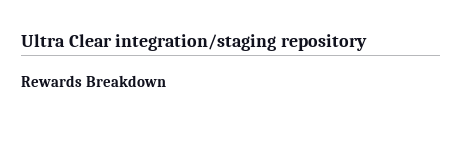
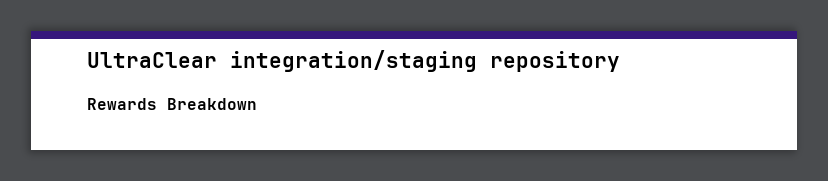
[21,34,112,47] Ultra Clear -> [87,52,217,68] UltraClear

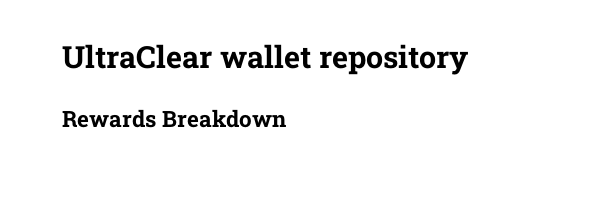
[230,50,477,72] integration/staging -> [220,44,312,69] wallet

